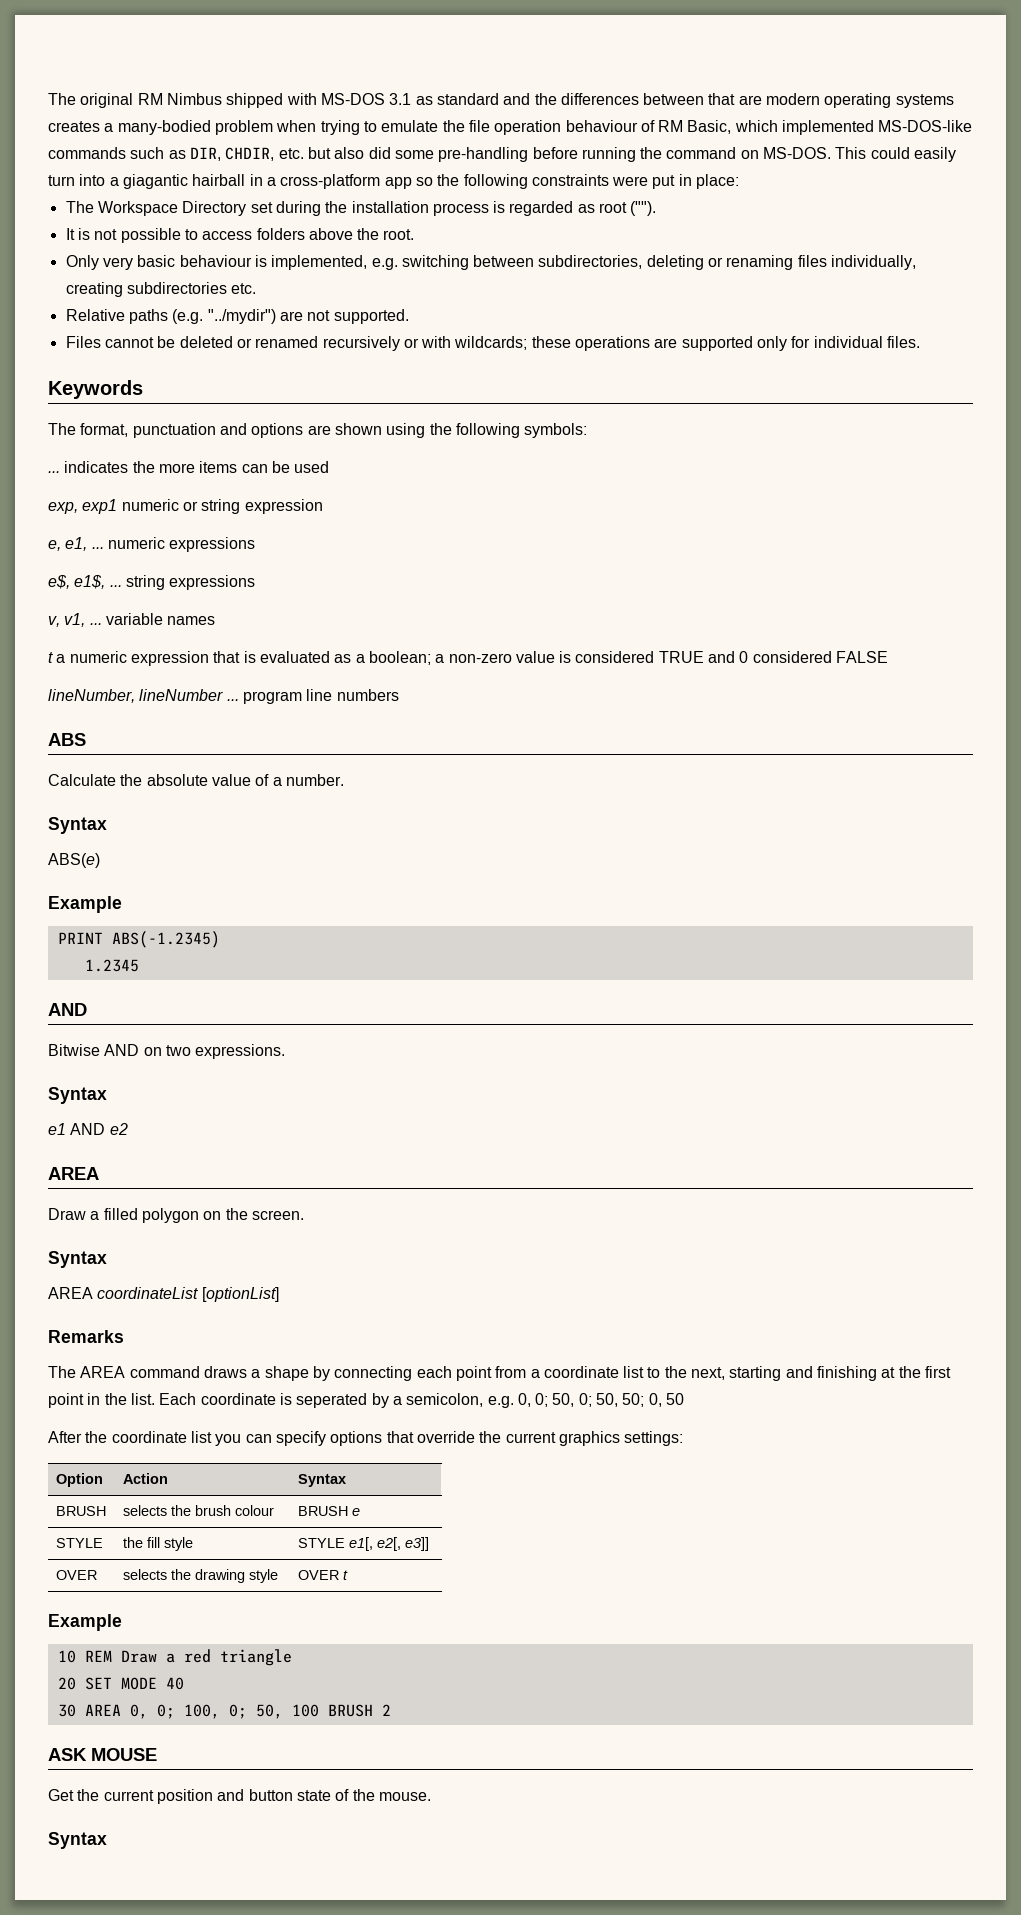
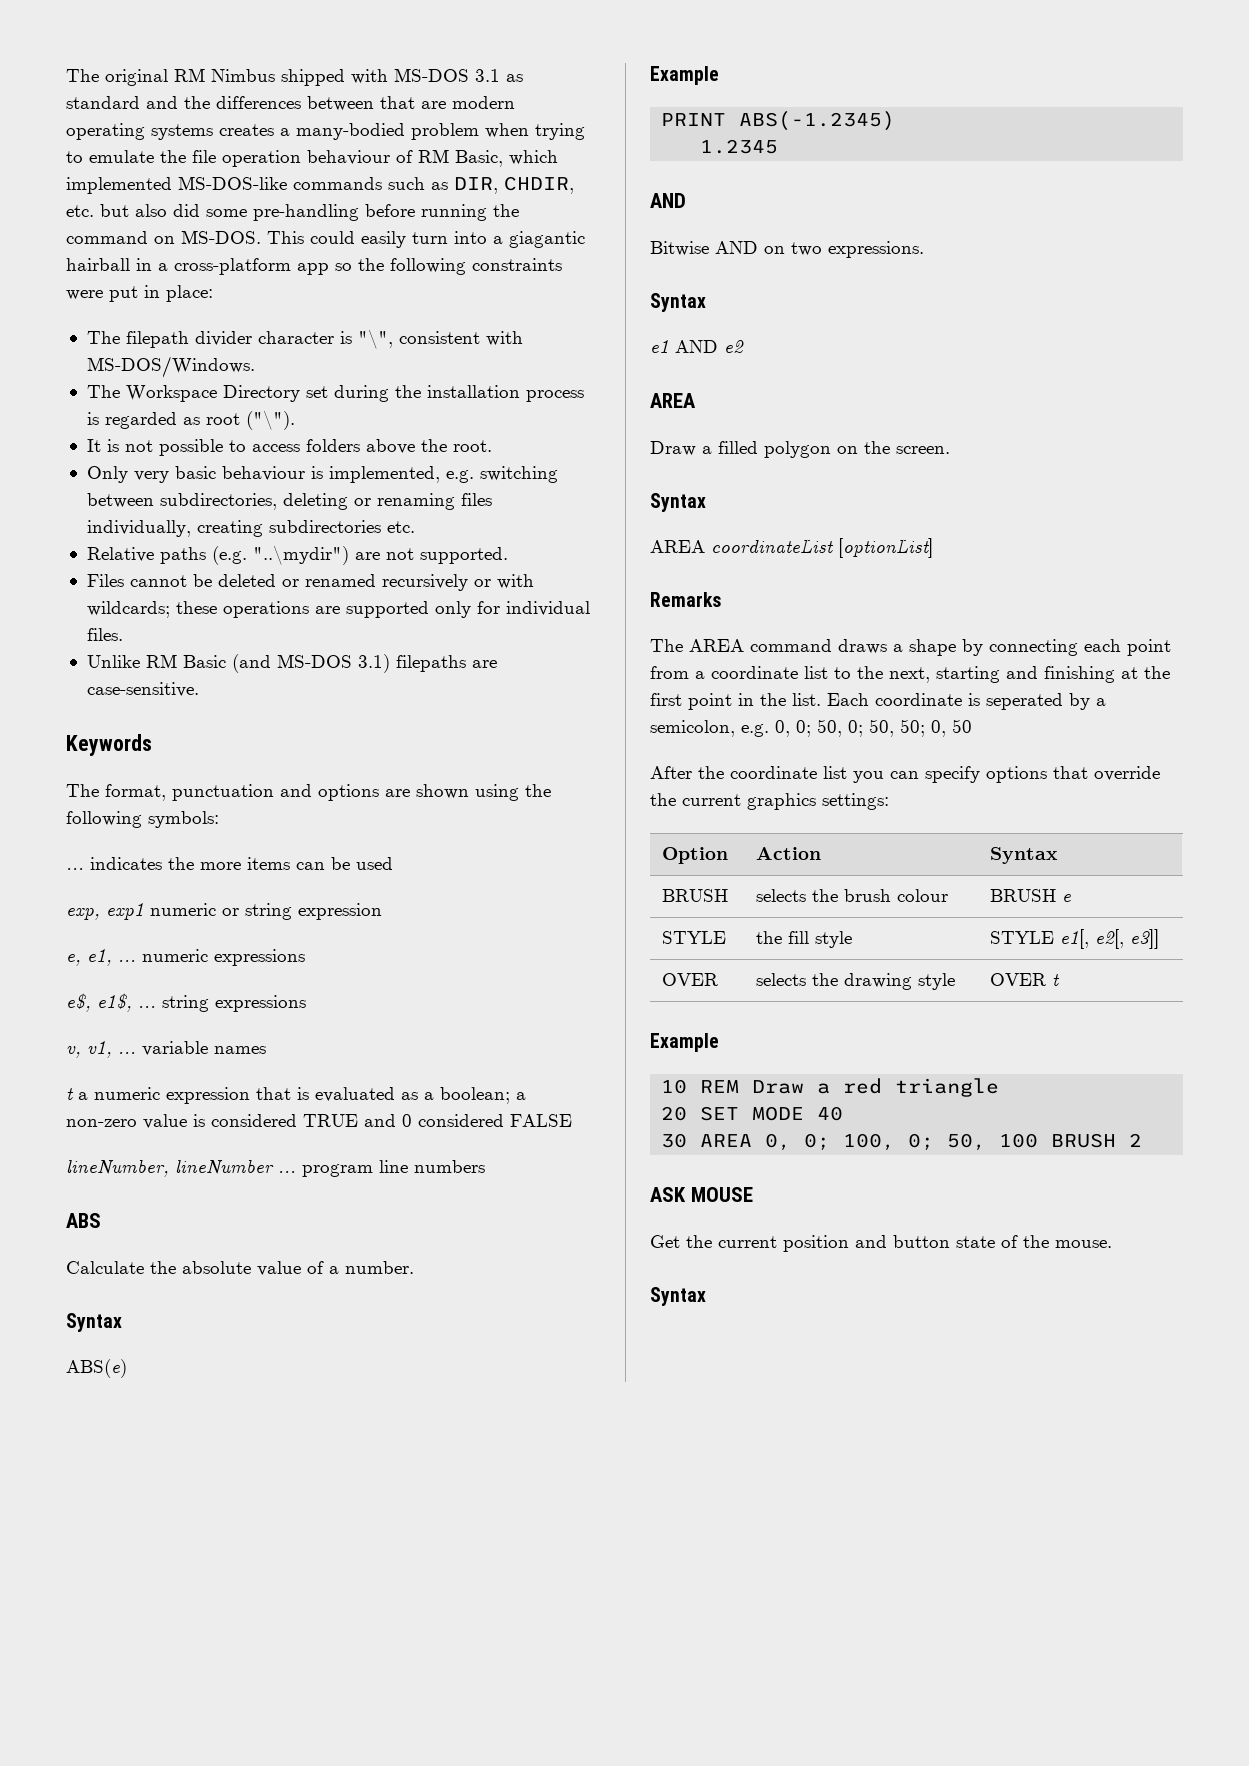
(740, 181) none -> [86,329,523,349] [86,356,255,378] // The filepath divider character is "\", consistent with MS-DOS/Windows.
[630,201,657,216] (""). -> [245,410,295,430] ("\").
[207,309,276,324] "../mydir") -> [252,545,349,565] "..\mydir")
(921, 342) none -> [86,654,497,673] [86,682,199,697] // Unlike RM Basic (and MS-DOS 3.1) filepaths are case-sensitive.

